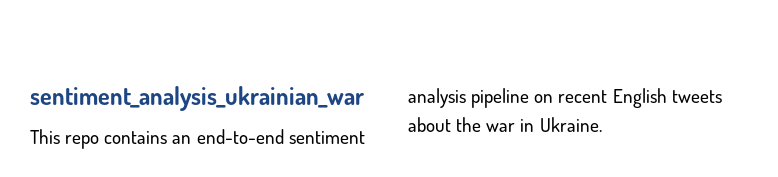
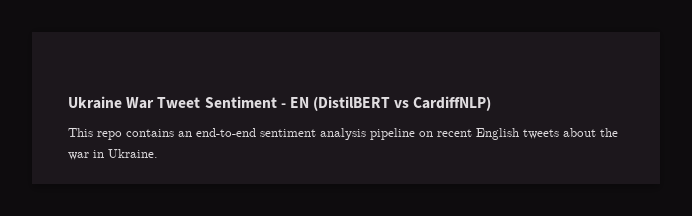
[30,86,364,111] sentiment_analysis_ukrainian_war -> [68,96,492,111] Ukraine War Tweet Sentiment - EN (DistilBERT vs CardiffNLP)

